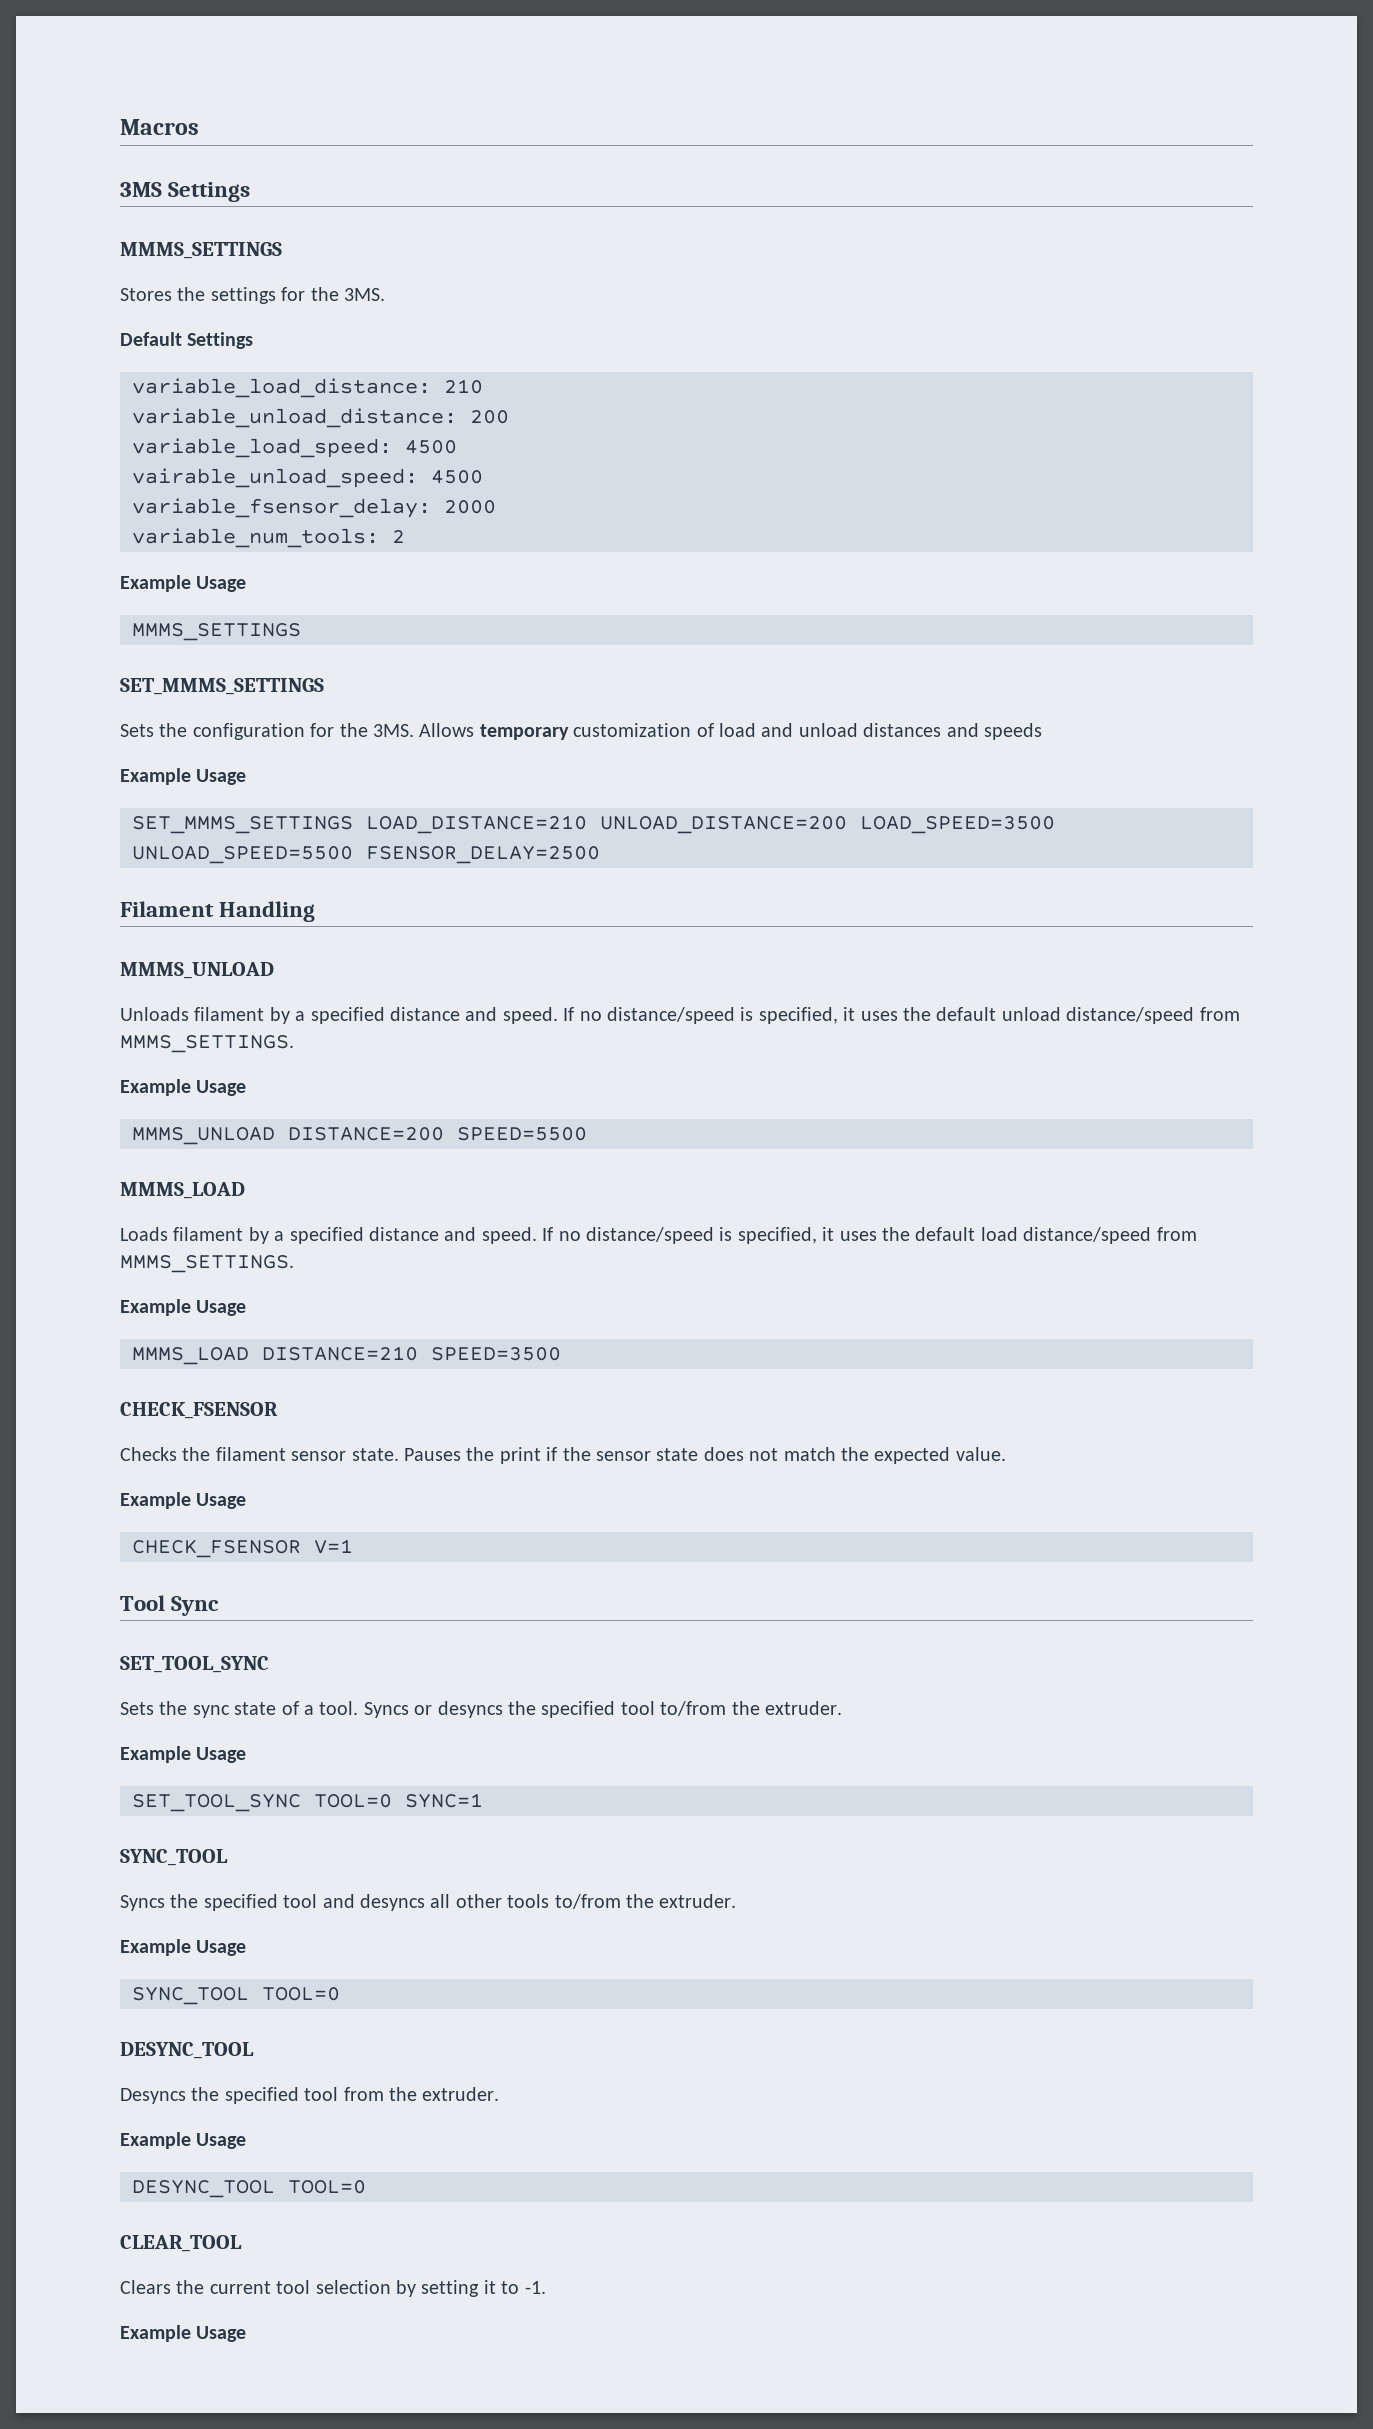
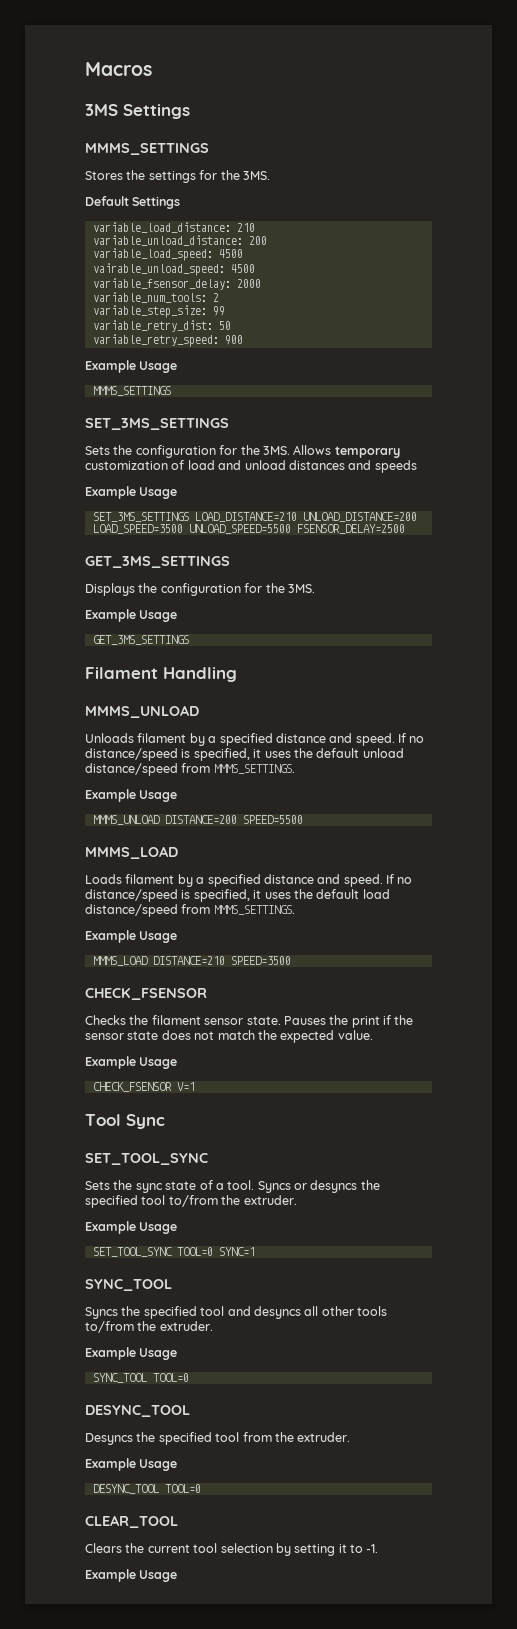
(405, 536) none -> [92,305,225,318] [92,320,231,332] [92,334,243,347] // variable_step_size: 99 // variable_retry_dist: 50 // variable_retry_speed: 900
[120,678,324,695] SET_MMMS_SETTINGS -> [85,418,229,430] SET_3MS_SETTINGS
[132,816,353,834] SET_MMMS_SETTINGS -> [92,512,189,522] SET_3MS_SETTINGS
(600, 855) none -> [85,556,230,568] [85,583,315,596] [85,609,178,622] [92,635,189,645] // GET_3MS_SETTINGS // Displays the configuration for the 3MS. // Example Usage // GET_3MS_SETTINGS

